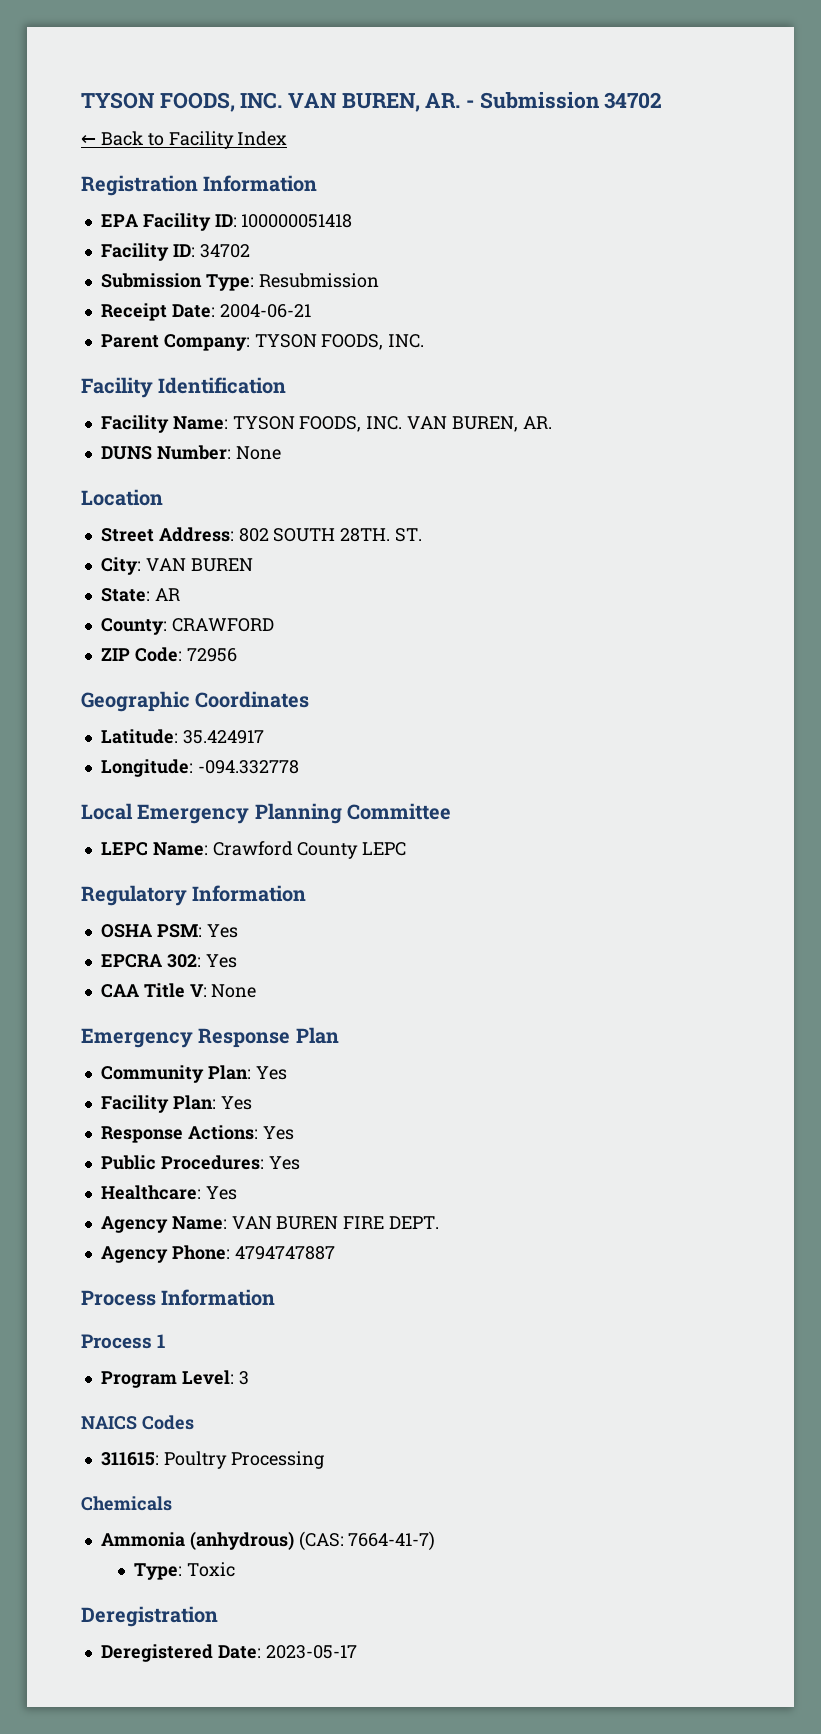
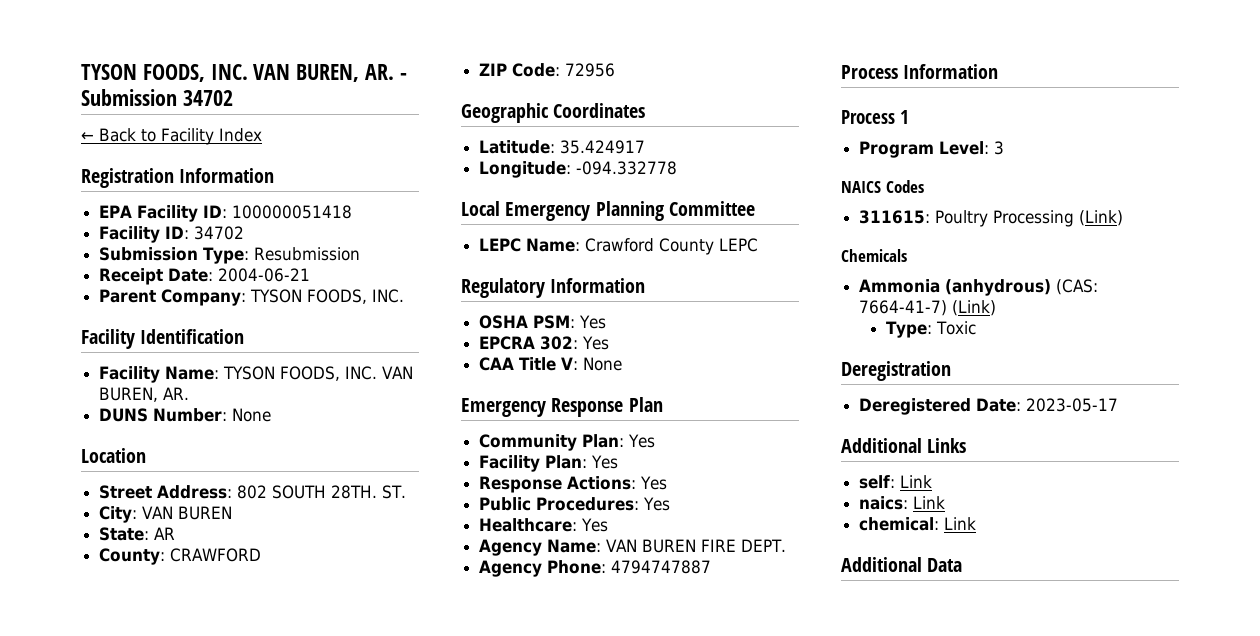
(324, 1460) none -> [1079,210,1124,226] (Link)
(436, 1541) none -> [952,300,997,316] (Link)
(357, 1652) none -> [841,438,967,453] [859,475,933,489] [859,496,946,510] [859,517,977,531] [841,557,963,572] // Additional Links // self: Link // naics: Link // chemical: Link // Additional Data

